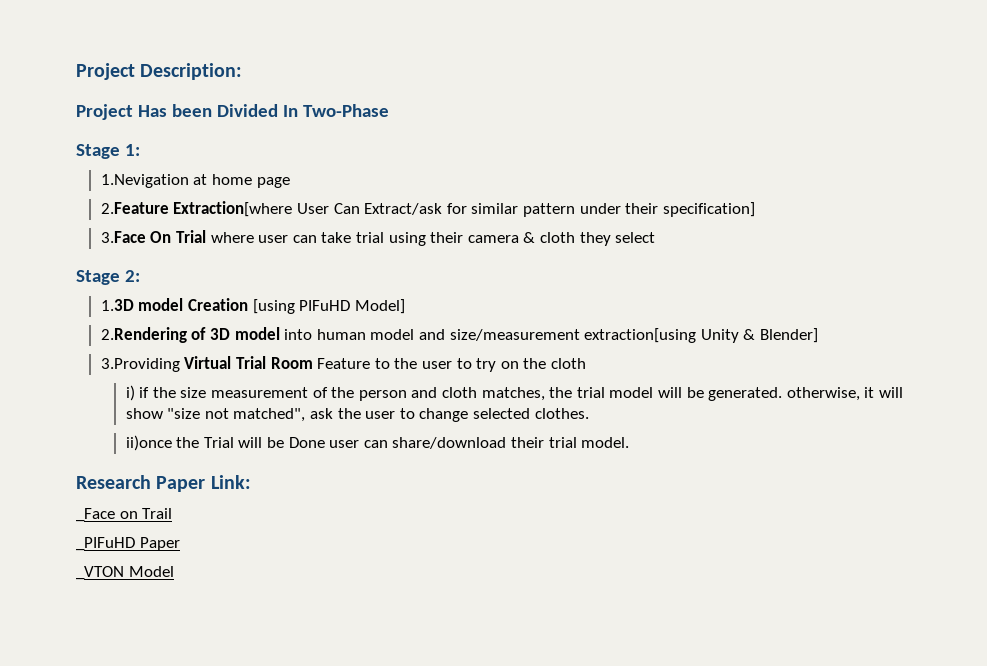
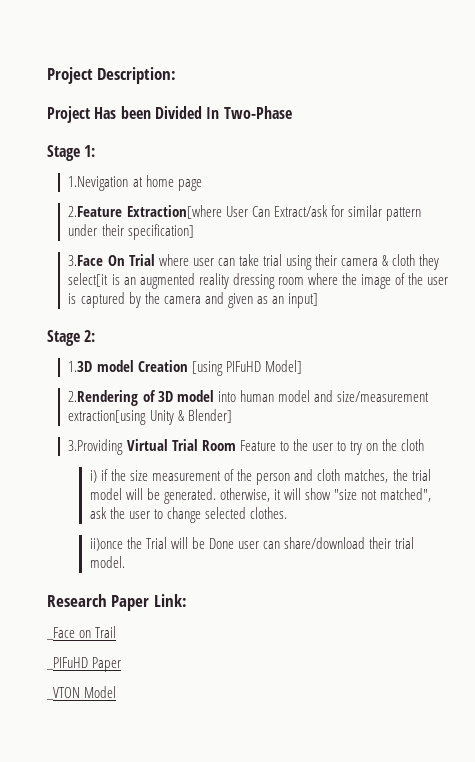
[615,232,656,243] select -> [68,273,449,289] [68,292,318,308] select[it is an augmented reality dressing room where the image of the user is captured by the camera and given as an input]

